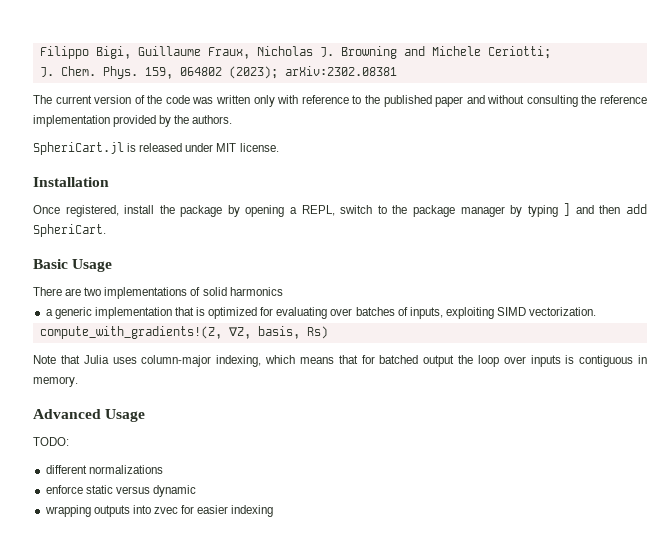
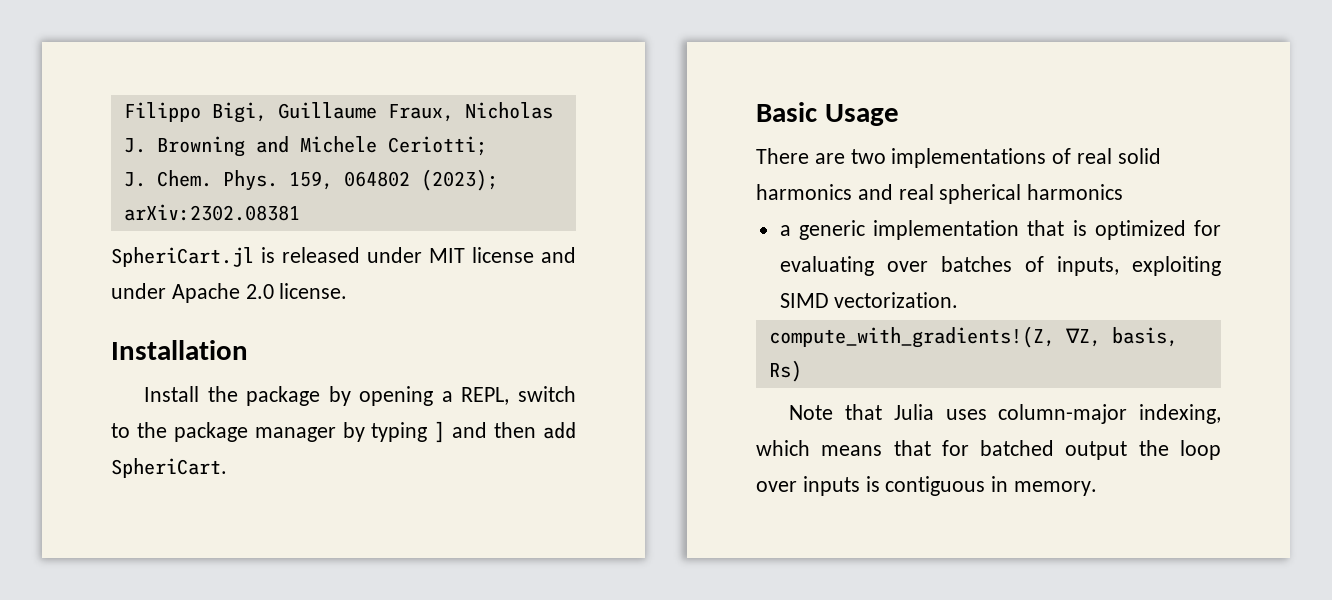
[33,95,647,107] [33,115,233,127] // The current version of the code was written only with reference to the published paper and without consulting the reference implementation provided by the authors. -> (300, 212) none
(237, 147) none -> [472,247,576,263] [111,283,274,303] license and under Apache 2.0
[33,205,155,217] Once registered, install -> [144,386,200,402] Install
(201, 291) none -> [1077,148,1113,164] real
(283, 291) none -> [857,184,1124,204] and real spherical harmonics
[33,409,146,422] [33,437,69,446] [45,465,163,474] [45,485,196,497] [44,505,274,517] // Advanced Usage // TODO: // different normalizations // enforce static versus dynamic // wrapping outputs into zvec for easier indexing -> (1098, 488) none

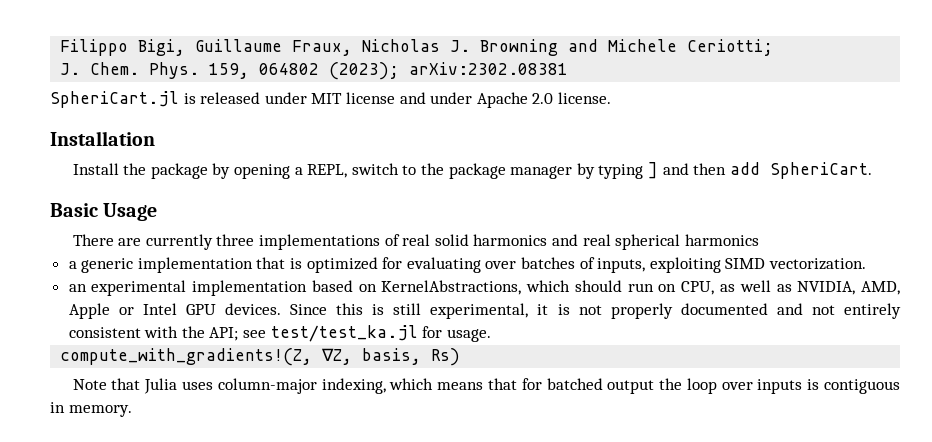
[850,149,886,164] two -> [145,234,255,250] currently three
(959, 300) none -> [68,280,900,296] [68,303,902,319] [68,325,491,342] // an experimental implementation based on KernelAbstractions, which should run on CPU, as well as NVIDIA, AMD, Apple or Intel GPU devices. Since this is still experimental, it is not properly documented and not entirely consistent with the API; see test/test_ka.jl for usage.

